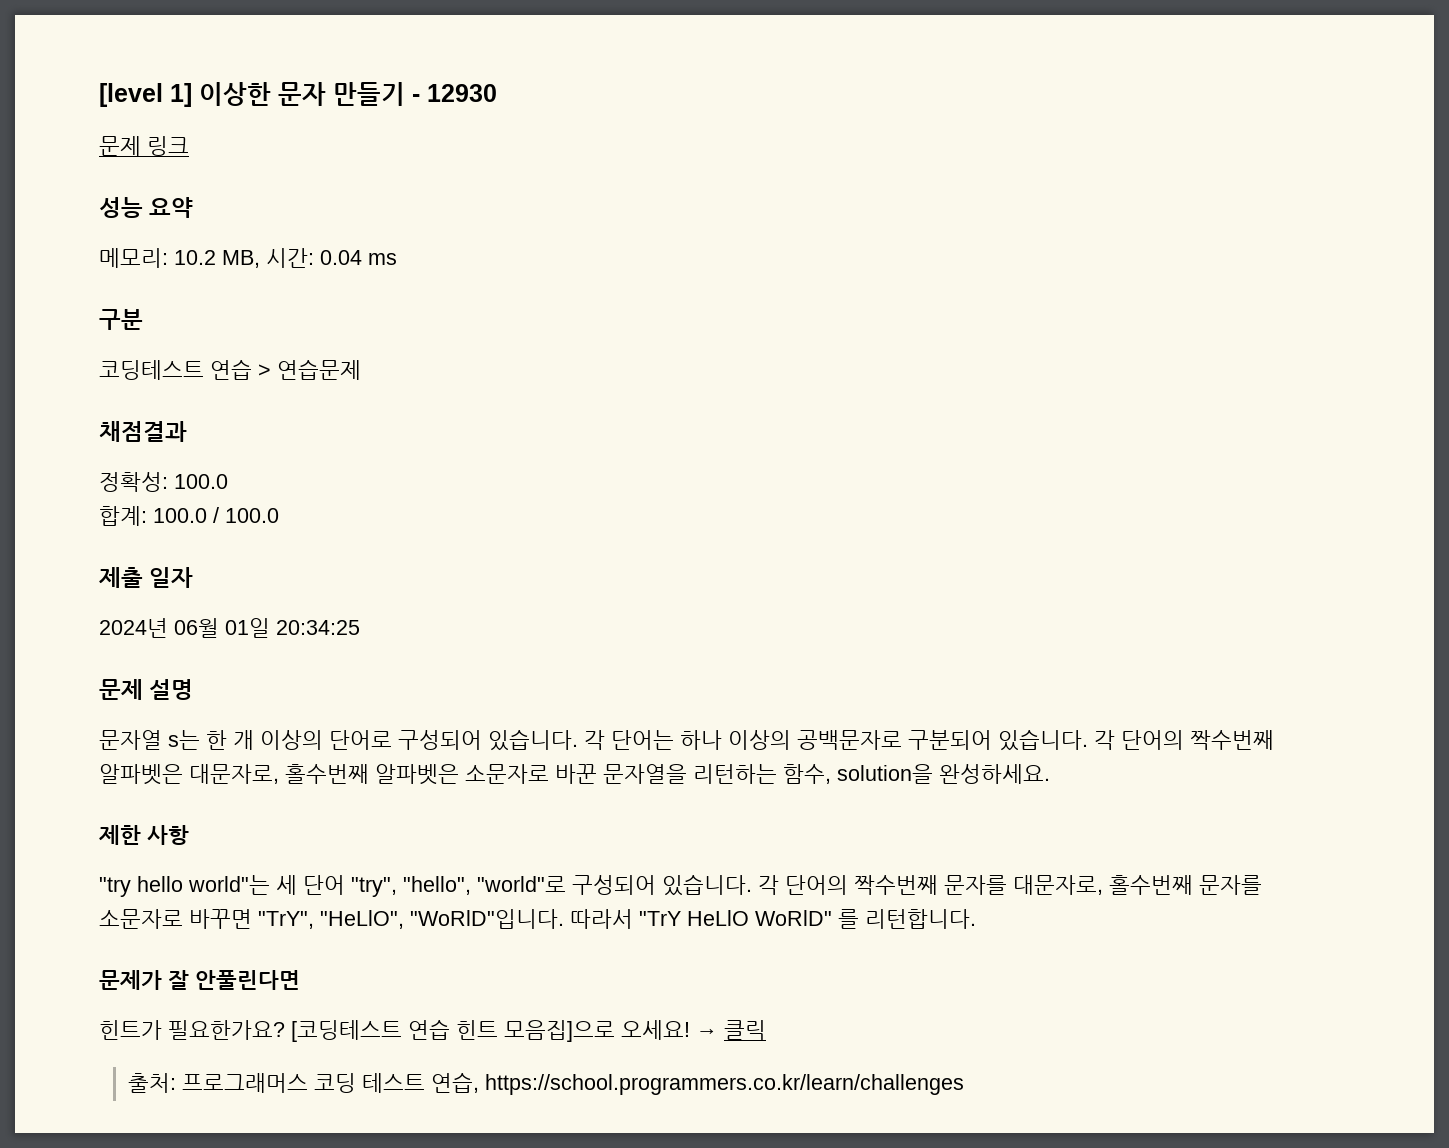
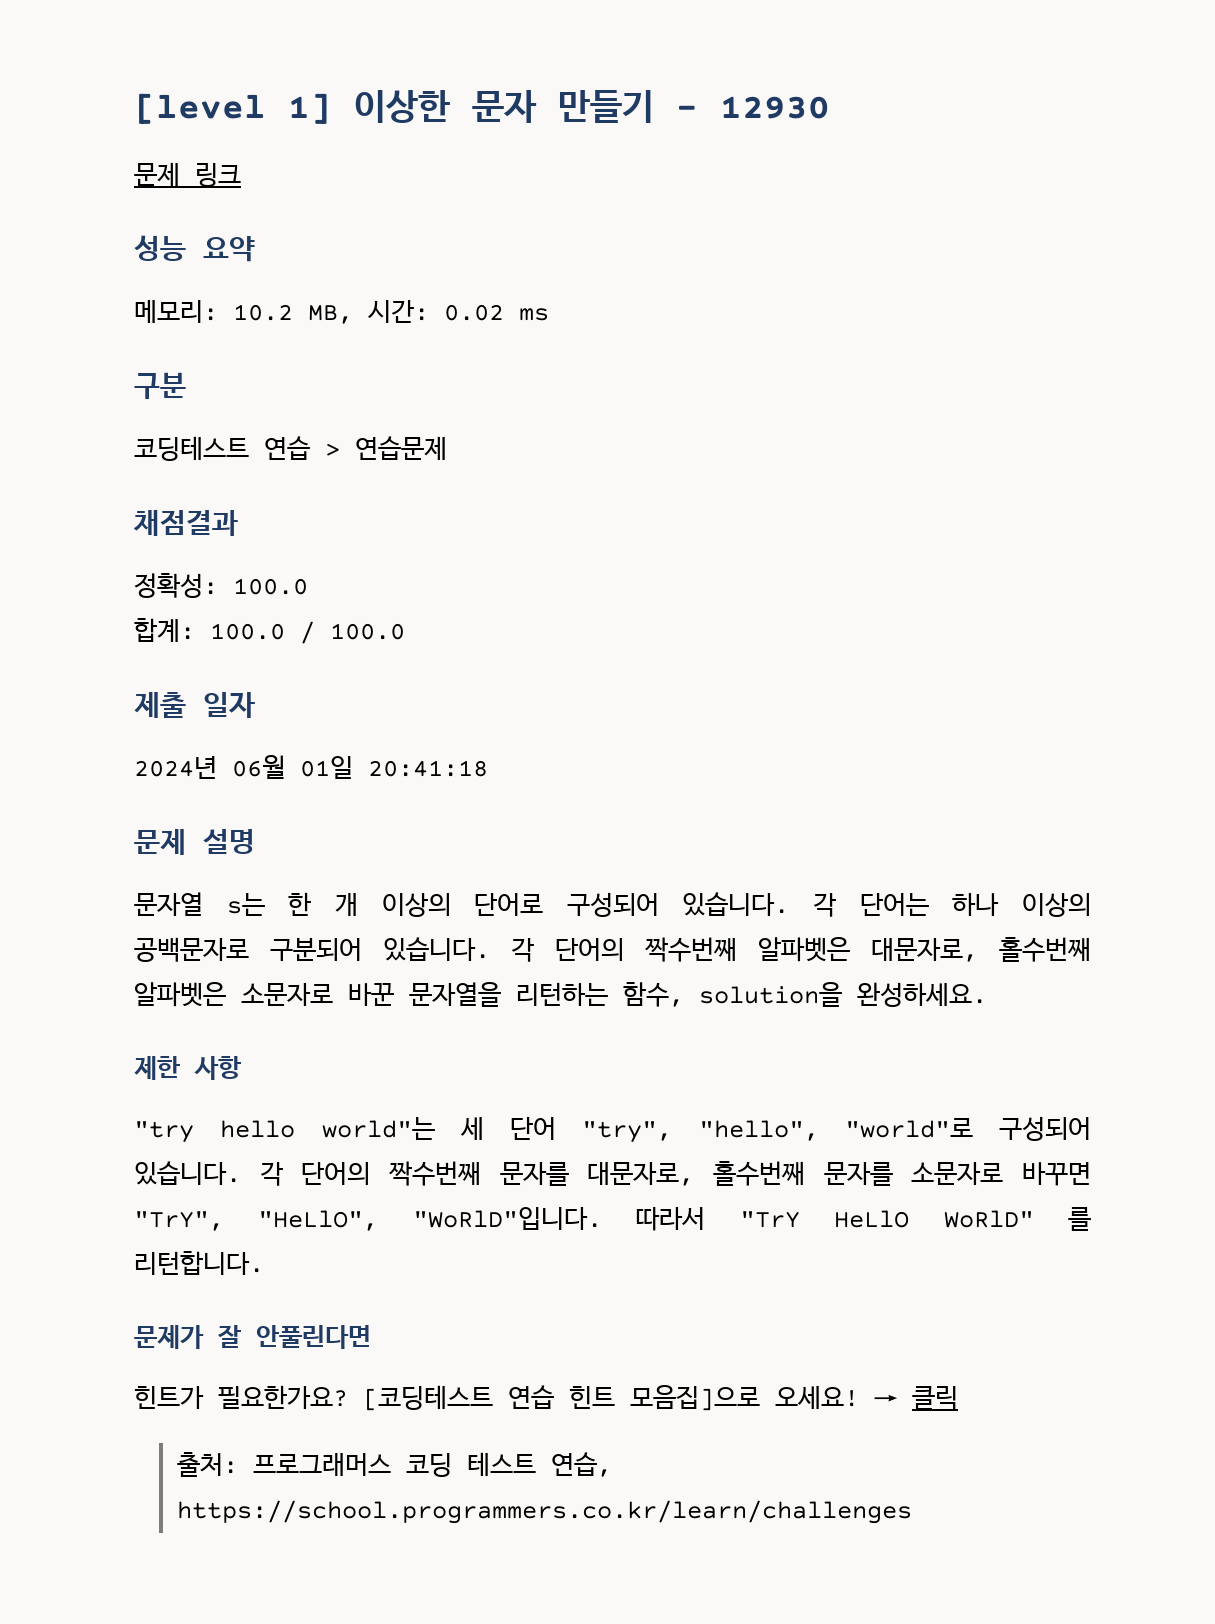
[320,250,362,265] 0.04 -> [444,304,504,321] 0.02
[276,620,360,635] 20:34:25 -> [368,760,488,777] 20:41:18

